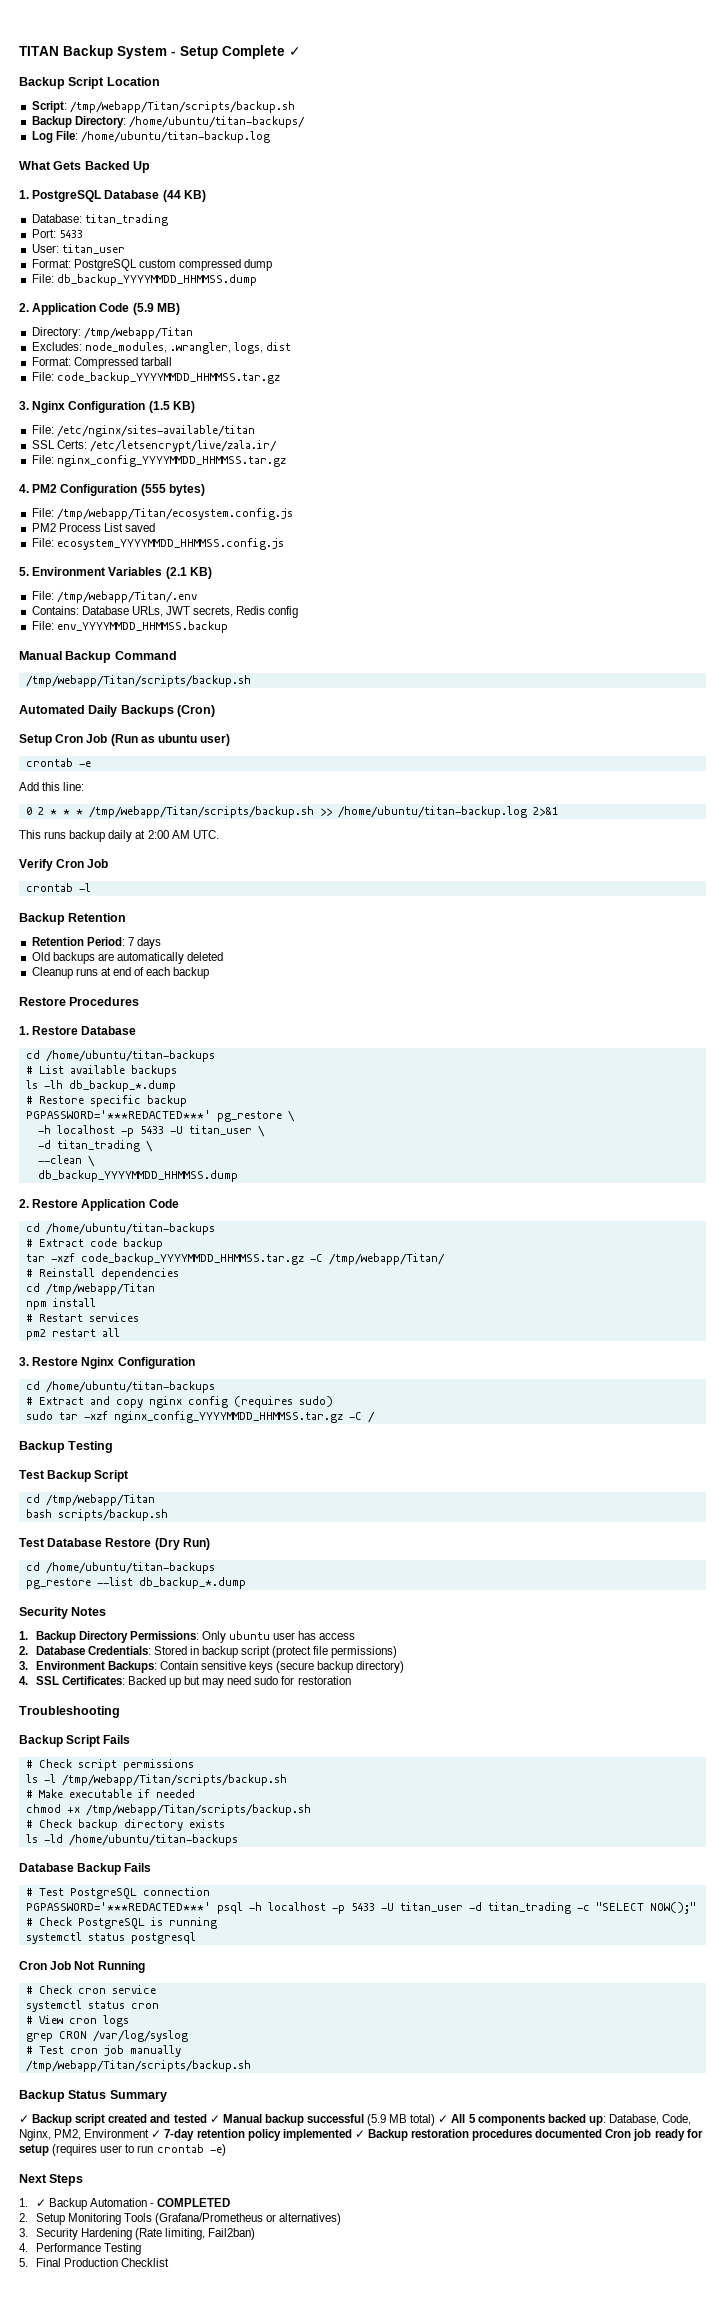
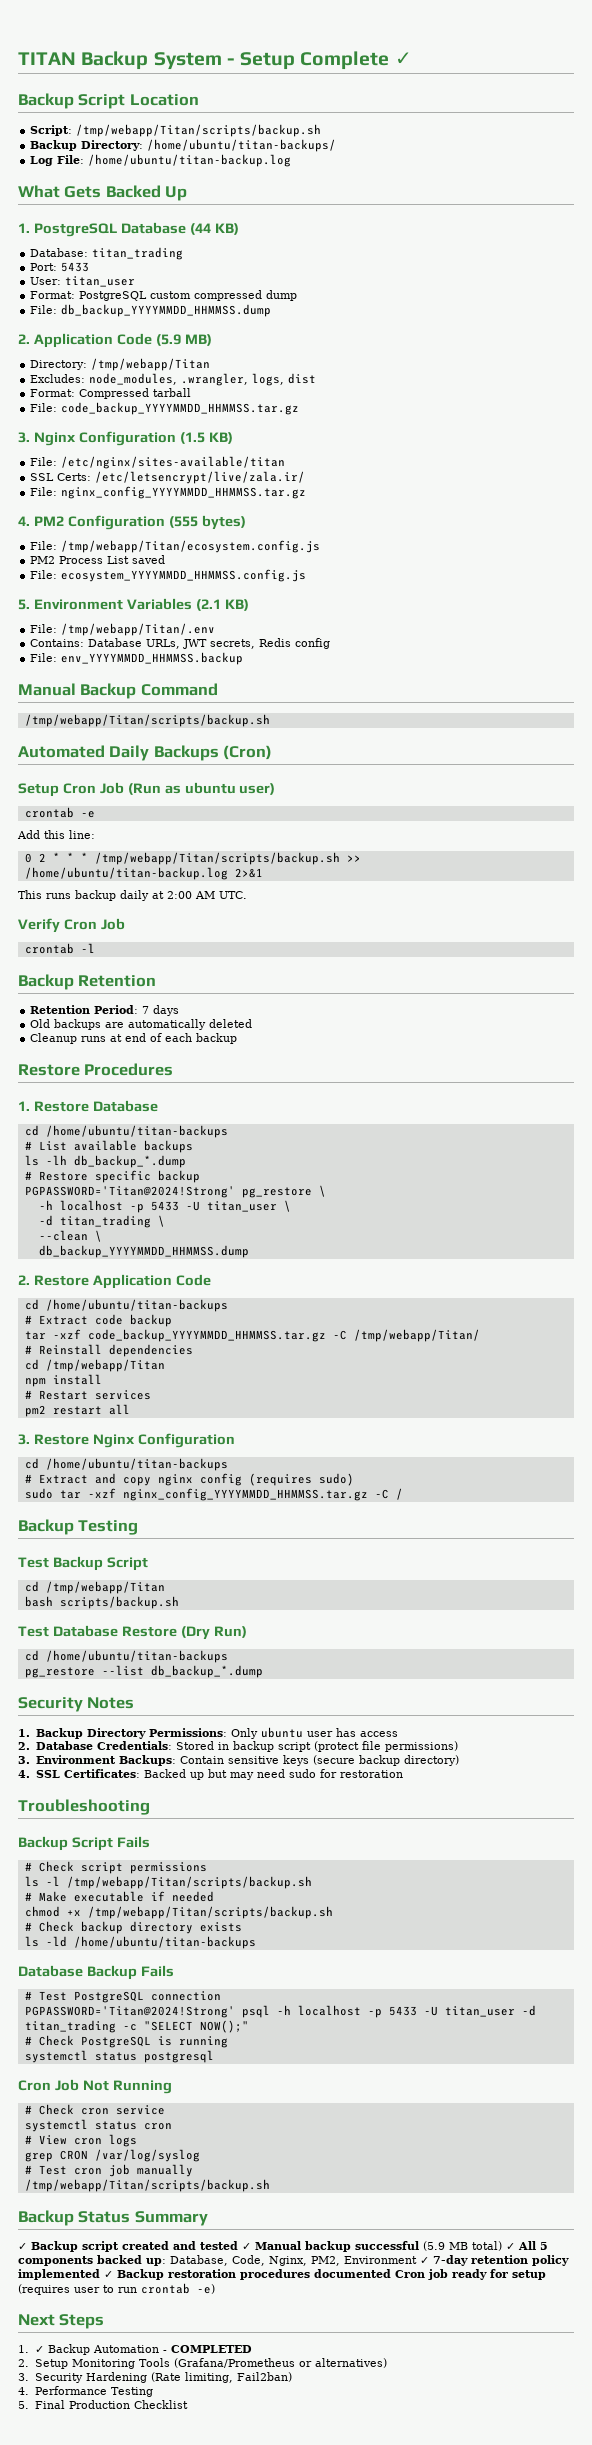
[25,1110,211,1119] PGPASSWORD='***REDACTED***' -> [24,1186,235,1198] PGPASSWORD='Titan@2024!Strong'
[25,1902,211,1911] PGPASSWORD='***REDACTED***' -> [24,2006,235,2018] PGPASSWORD='Titan@2024!Strong'

